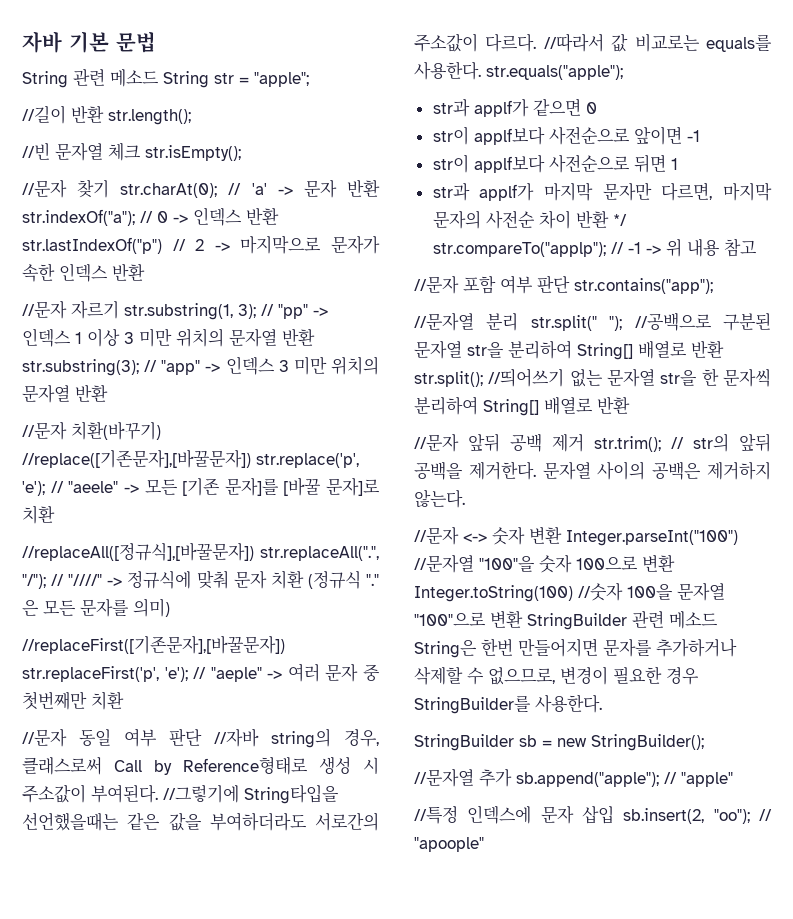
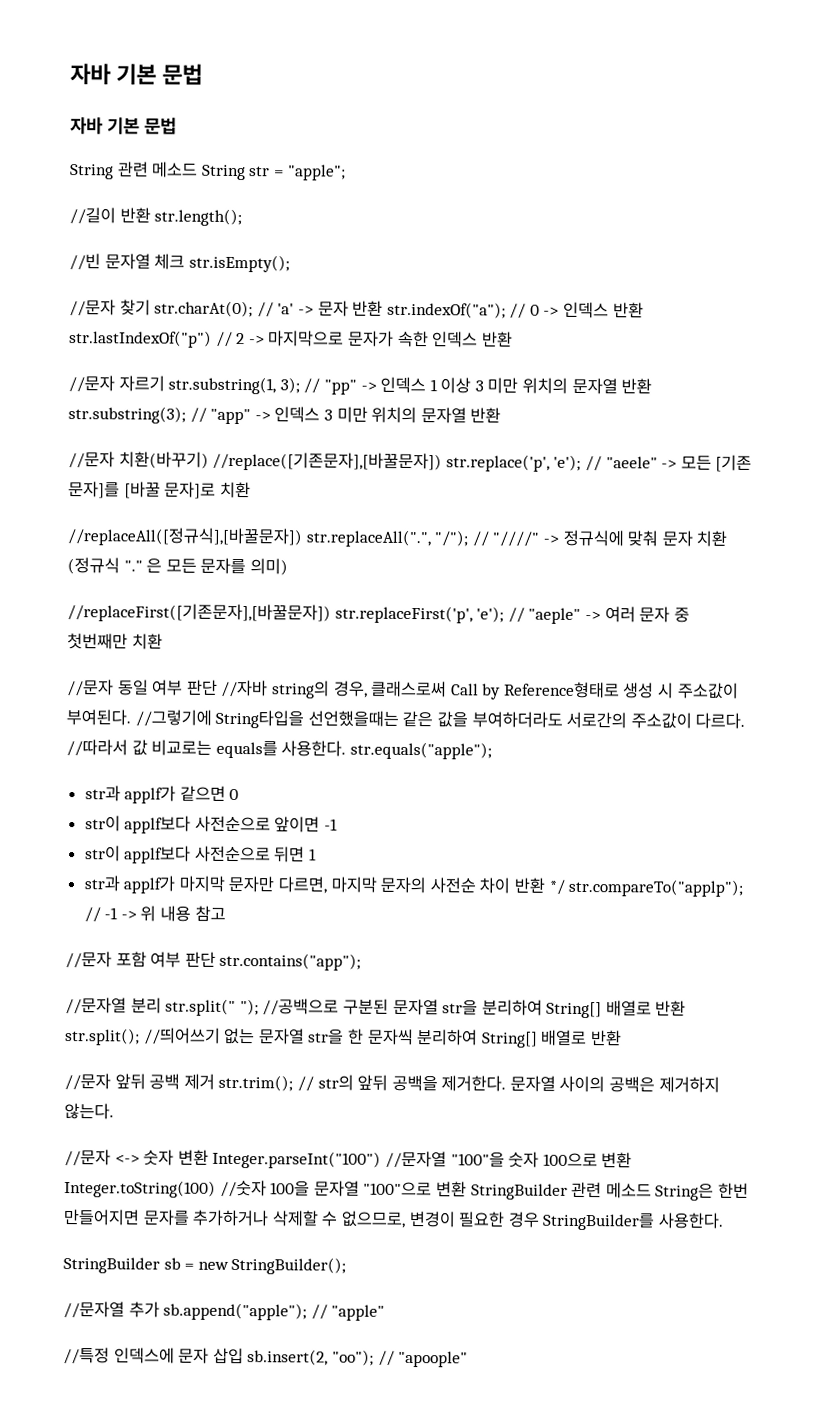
[22,31,156,53] 자바 기본 문법 -> [70,63,204,86] [70,117,177,135] 자바 기본 문법 // 자바 기본 문법

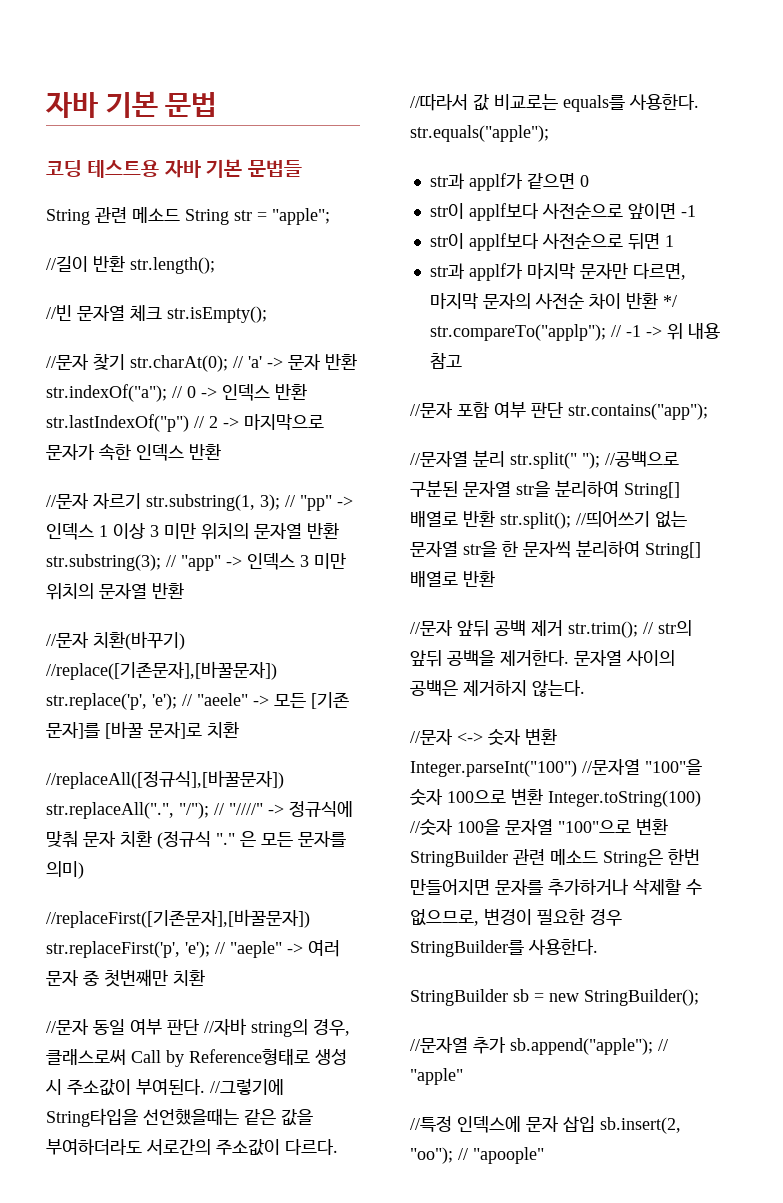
[70,63,204,86] [70,117,177,135] 자바 기본 문법 // 자바 기본 문법 -> [45,91,218,118] [46,159,302,178] 자바 기본 문법 // 코딩 테스트용 자바 기본 문법들

